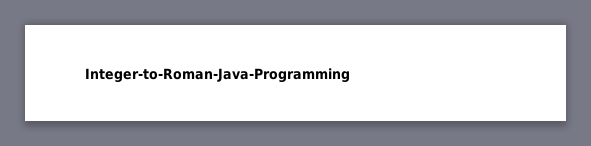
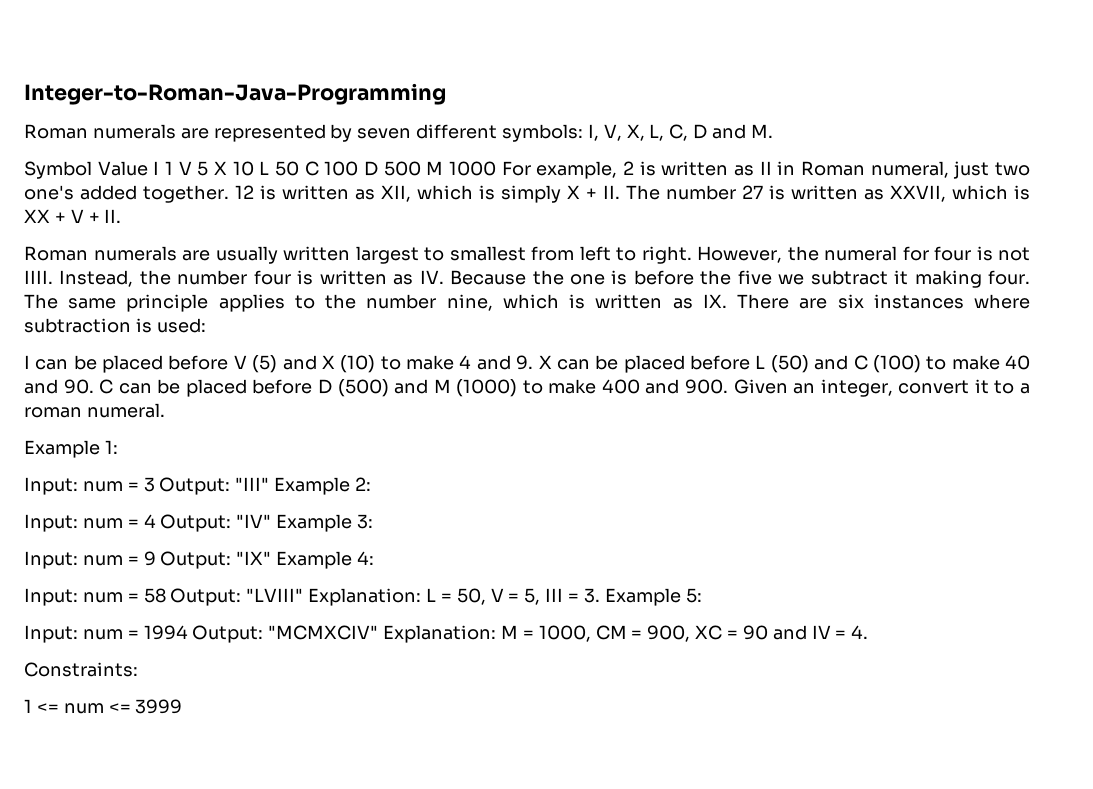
(350, 75) none -> [24,124,773,142] [24,161,1030,179] [24,185,1030,203] [24,209,122,223] [24,246,1030,264] [24,270,1031,288] [24,294,1031,312] [24,318,206,333] [24,355,1030,373] [24,379,1031,397] [24,403,165,418] [24,440,118,458] [24,477,372,495] [24,514,374,532] [24,551,375,569] [24,588,702,606] [24,625,869,643] [24,662,138,677] [24,699,183,714] // Roman numerals are represented by seven different symbols: I, V, X, L, C, D and M. // Symbol Value I 1 V 5 X 10 L 50 C 100 D 500 M 1000 For example, 2 is written as II in Roman numeral, just two one's added together. 12 is written as XII, which is simply X + II. The number 27 is written as XXVII, which is XX + V + II. // Roman numerals are usually written largest to smallest from left to right. However, the numeral for four is not IIII. Instead, the number four is written as IV. Because the one is before the five we subtract it making four. The same principle applies to the number nine, which is written as IX. There are six instances where subtraction is used: // I can be placed before V (5) and X (10) to make 4 and 9. X can be placed before L (50) and C (100) to make 40 and 90. C can be placed before D (500) and M (1000) to make 400 and 900. Given an integer, convert it to a roman numeral. // Example 1: // Input: num = 3 Output: "III" Example 2: // Input: num = 4 Output: "IV" Example 3: // Input: num = 9 Output: "IX" Example 4: // Input: num = 58 Output: "LVIII" Explanation: L = 50, V = 5, III = 3. Example 5: // Input: num = 1994 Output: "MCMXCIV" Explanation: M = 1000, CM = 900, XC = 90 and IV = 4. // Constraints: // 1 <= num <= 3999

